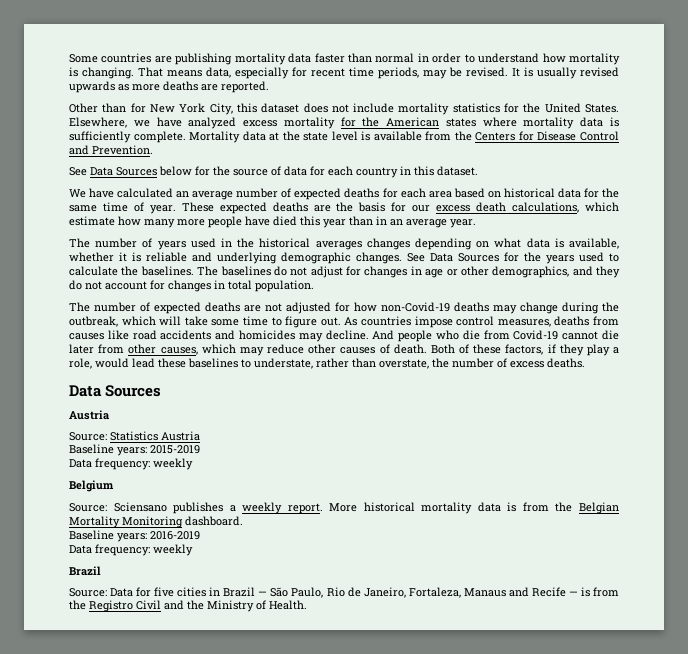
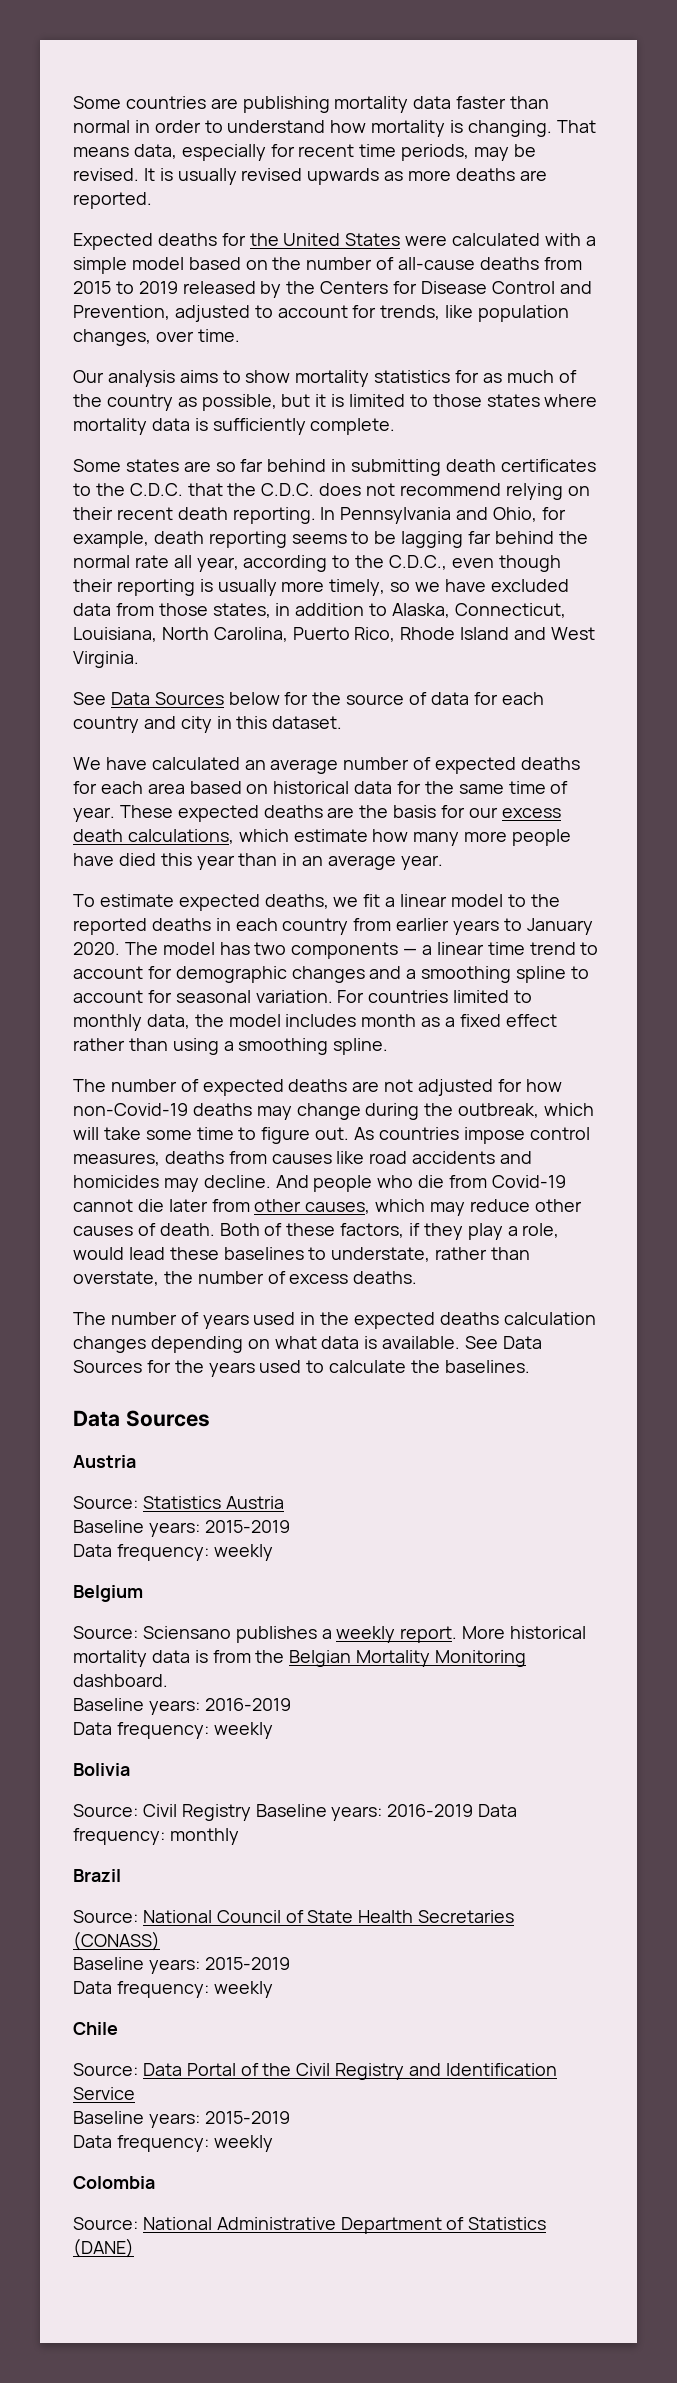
[69,103,619,115] [69,117,440,129] Other than for New York City, this dataset does not include mortality statistics for the United States. Elsewhere, we have analyzed excess mortality for the American -> [73,233,596,250] [73,257,582,274] [73,281,592,298] [73,305,570,322] [73,329,240,346] [73,370,577,387] [73,394,482,411] Expected deaths for the United States were calculated with a simple model based on the number of all-cause deaths from 2015 to 2019 released by the Centers for Disease Control and Prevention, adjusted to account for trends, like population changes, over time. // Our analysis aims to show mortality statistics for as much of the country as possible, but it is limited to those
[189,131,620,143] [69,145,153,155] Mortality data at the state level is available from the Centers for Disease Control and Prevention. -> [73,459,596,476] [73,483,590,500] [73,507,566,524] [73,531,588,548] [73,555,561,572] [73,579,569,596] [73,603,566,618] [73,627,595,642] [73,651,139,668] // Some states are so far behind in submitting death certificates to the C.D.C. that the C.D.C. does not recommend relying on their recent death reporting. In Pennsylvania and Ohio, for example, death reporting seems to be lagging far behind the normal rate all year, according to the C.D.C., even though their reporting is usually more timely, so we have excluded data from those states, in addition to Alaska, Connecticut, Louisiana, North Carolina, Puerto Rico, Rhode Island and West Virginia.
(398, 172) none -> [143,716,212,733] and city
[69,238,619,250] [69,252,619,264] [69,266,620,278] [69,280,314,292] The number of years used in the historical averages changes depending on what data is available, whether it is reliable and underlying demographic changes. See Data Sources for the years used to calculate the baselines. The baselines do not adjust for changes in age or other demographics, and they do not account for changes in total population. -> [73,894,560,911] [73,918,593,935] [73,942,599,959] [73,966,589,983] [73,990,533,1003] [73,1014,557,1031] [73,1038,389,1055] To estimate expected deaths, we fit a linear model to the reported deaths in each country from earlier years to January 2020. The model has two components — a linear time trend to account for demographic changes and a smoothing spline to account for seasonal variation. For countries limited to monthly data, the model includes month as a fixed effect rather than using a smoothing spline.
(585, 363) none -> [73,1312,596,1329] [73,1336,542,1353] [73,1360,530,1377] // The number of years used in the expected deaths calculation changes depending on what data is available. See Data Sources for the years used to calculate the baselines.
[69,566,101,576] [69,587,619,598] [69,600,307,612] Brazil // Source: Data for five cities in Brazil — São Paulo, Rio de Janeiro, Fortaleza, Manaus and Recife — is from the Registro Civil and the Ministry of Health. -> [73,1763,130,1776] [73,1804,518,1821] [73,1828,239,1845] [73,1869,121,1882] [73,1910,515,1923] [73,1931,160,1951] [73,1957,290,1974] [73,1981,273,1998] [73,2022,118,2035] [73,2063,557,2080] [73,2087,135,2100] [73,2111,290,2128] [73,2135,273,2152] [73,2176,155,2189] [73,2217,547,2234] [73,2238,134,2258] Bolivia // Source: Civil Registry Baseline years: 2016-2019 Data frequency: monthly // Brazil // Source: National Council of State Health Secretaries (CONASS) // Baseline years: 2015-2019 // Data frequency: weekly // Chile // Source: Data Portal of the Civil Registry and Identification Service // Baseline years: 2015-2019 // Data frequency: weekly // Colombia // Source: National Administrative Department of Statistics (DANE)

